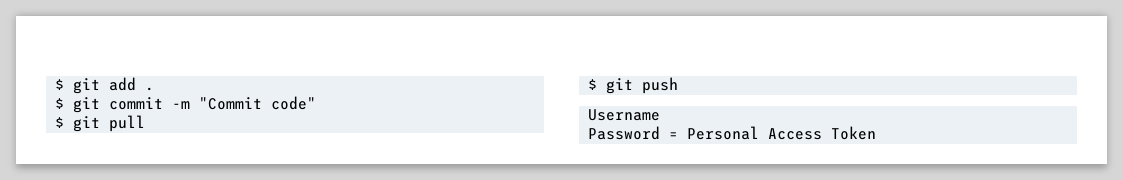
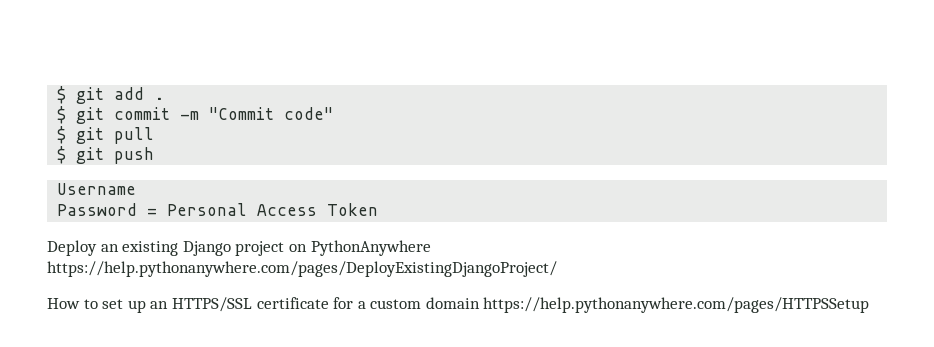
(877, 133) none -> [47,240,431,256] [47,261,557,277] [47,297,870,313] // Deploy an existing Django project on PythonAnywhere https://help.pythonanywhere.com/pages/DeployExistingDjangoProject/ // How to set up an HTTPS/SSL certificate for a custom domain https://help.pythonanywhere.com/pages/HTTPSSetup

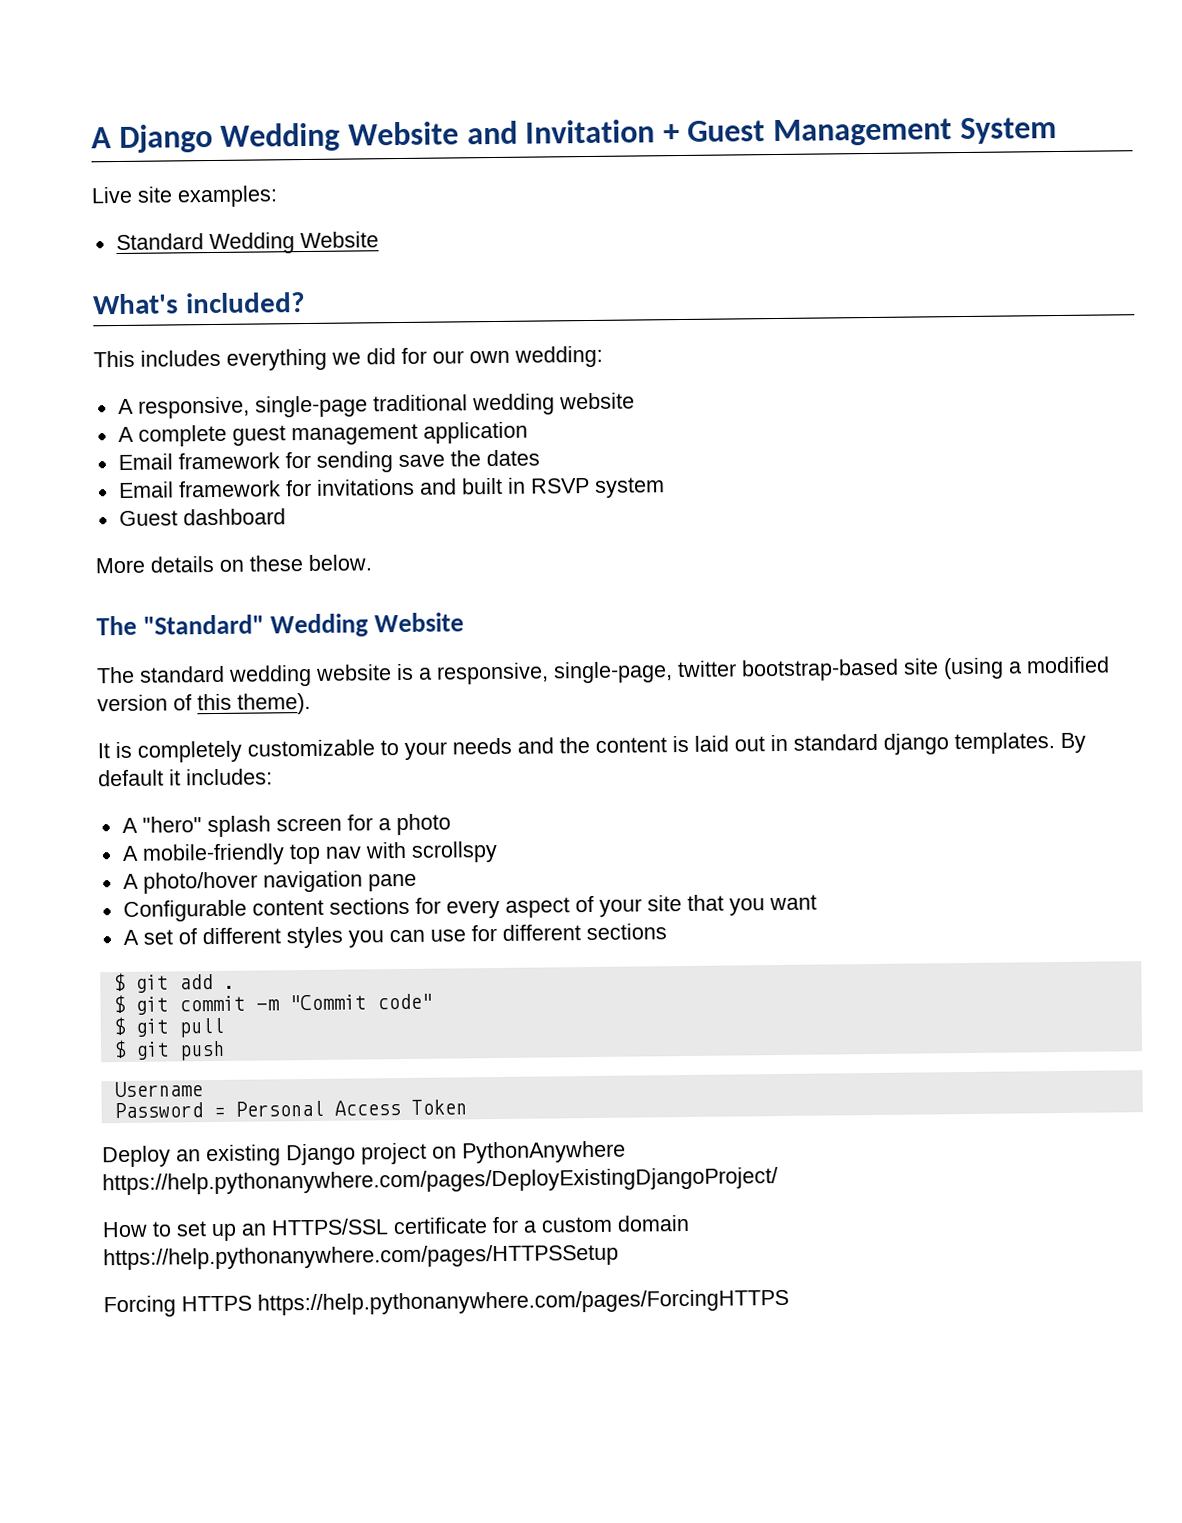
(57, 95) none -> [91,117,1057,153] [91,185,278,208] [115,231,379,255] [92,292,305,315] [93,345,603,371] [117,392,635,419] [117,421,528,447] [117,449,540,473] [117,477,665,499] [118,508,286,527] [95,554,372,574] [96,612,464,638] [96,656,1110,687] [97,692,311,715] [97,732,1086,763] [98,768,273,787] [121,813,451,838] [121,841,498,866] [122,870,417,894] [122,894,817,922] [122,923,667,949] A Django Wedding Website and Invitation + Guest Management System // Live site examples: // Standard Wedding Website // What's included? // This includes everything we did for our own wedding: // A responsive, single-page traditional wedding website // A complete guest management application // Email framework for sending save the dates // Email framework for invitations and built in RSVP system // Guest dashboard // More details on these below. // The "Standard" Wedding Website // The standard wedding website is a responsive, single-page, twitter bootstrap-based site (using a modified version of this theme). // It is completely customizable to your needs and the content is laid out in standard django templates. By default it includes: // A "hero" splash screen for a photo // A mobile-friendly top nav with scrollspy // A photo/hover navigation pane // Configurable content sections for every aspect of your site that you want // A set of different styles you can use for different sections //
(870, 305) none -> [103,1288,789,1318] // Forcing HTTPS https://help.pythonanywhere.com/pages/ForcingHTTPS

